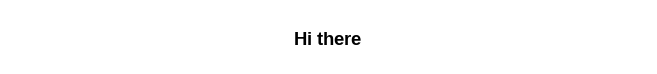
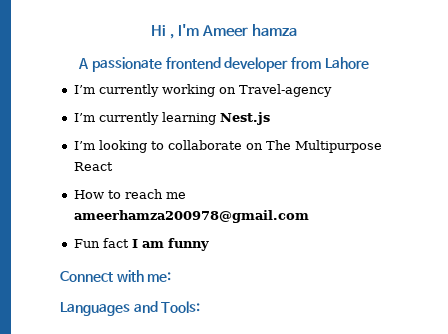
[317,32,361,45] there -> [170,24,297,39] [78,57,369,72] [73,84,332,97] [73,112,270,125] [73,140,382,153] [73,162,113,171] [73,189,186,199] [73,210,309,223] [73,238,209,251] [60,270,172,282] [60,301,201,316] , I'm Ameer hamza // A passionate frontend developer from Lahore // I’m currently working on Travel-agency // I’m currently learning Nest.js // I’m looking to collaborate on The Multipurpose React // How to reach me ameerhamza200978@gmail.com // Fun fact I am funny // Connect with me: // Languages and Tools:

